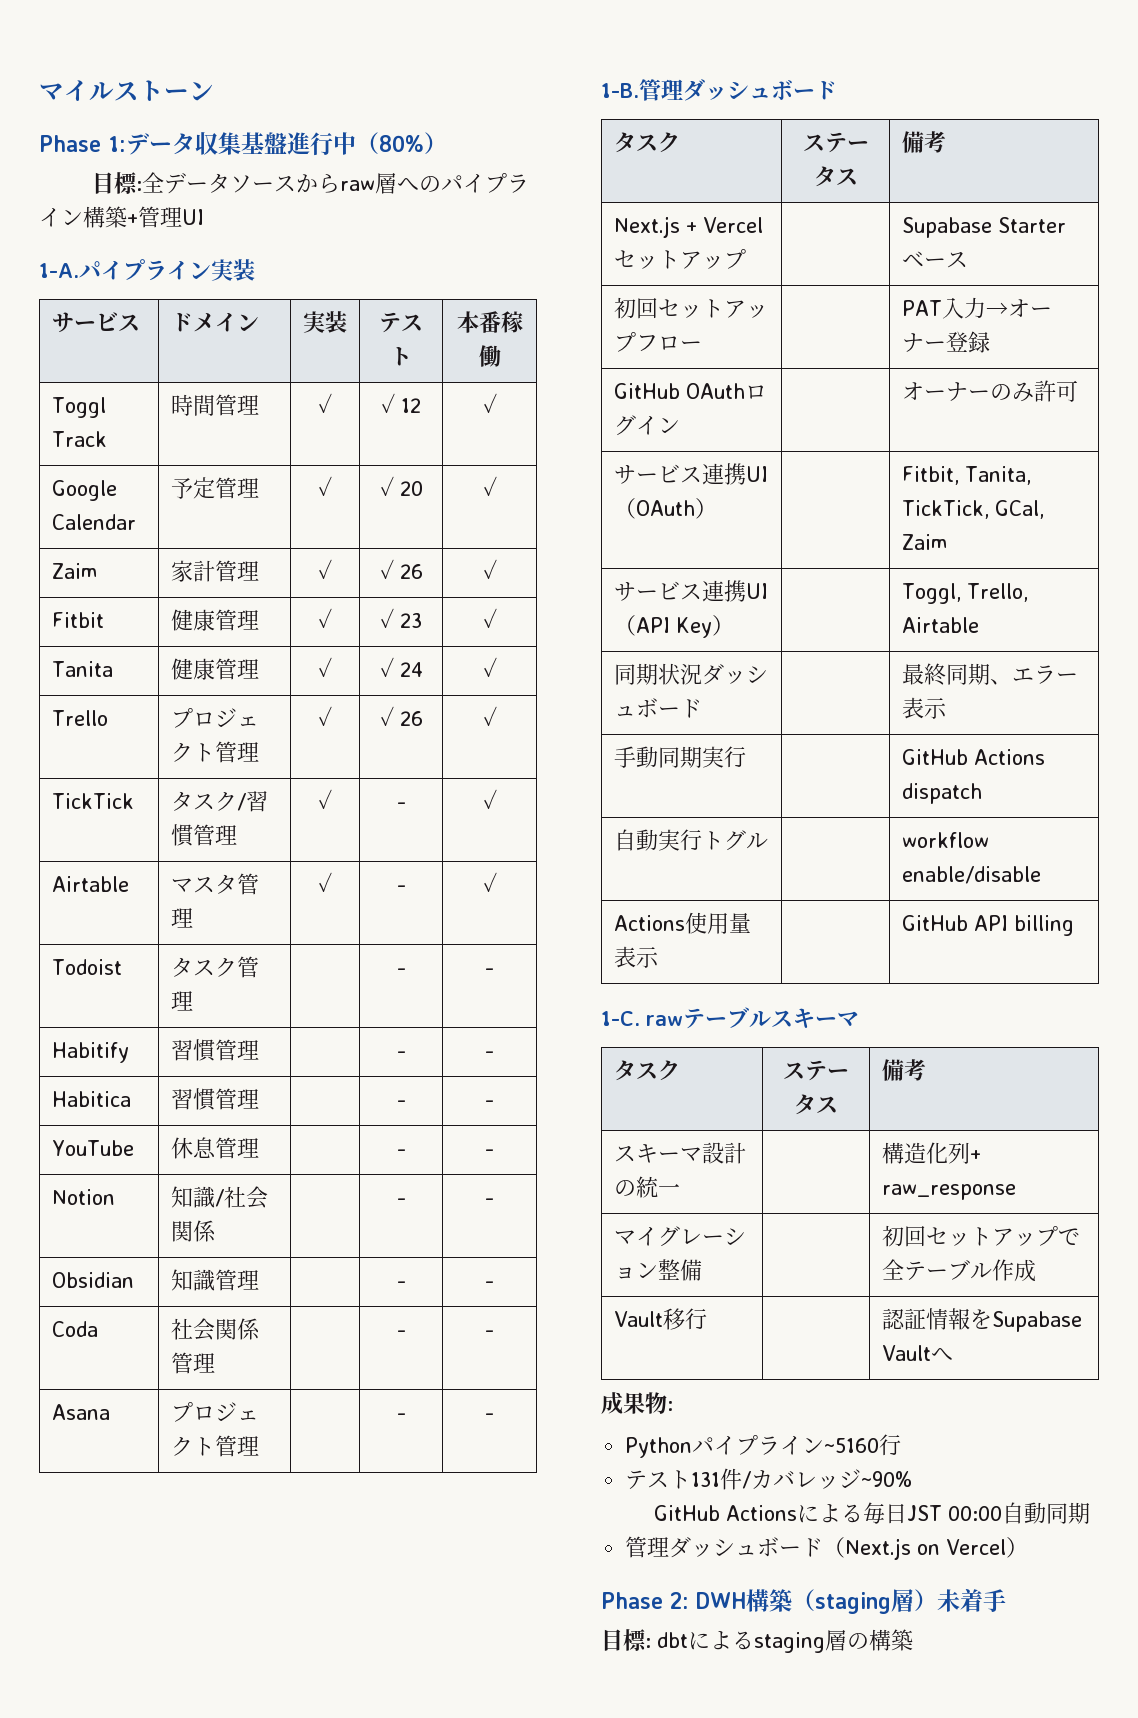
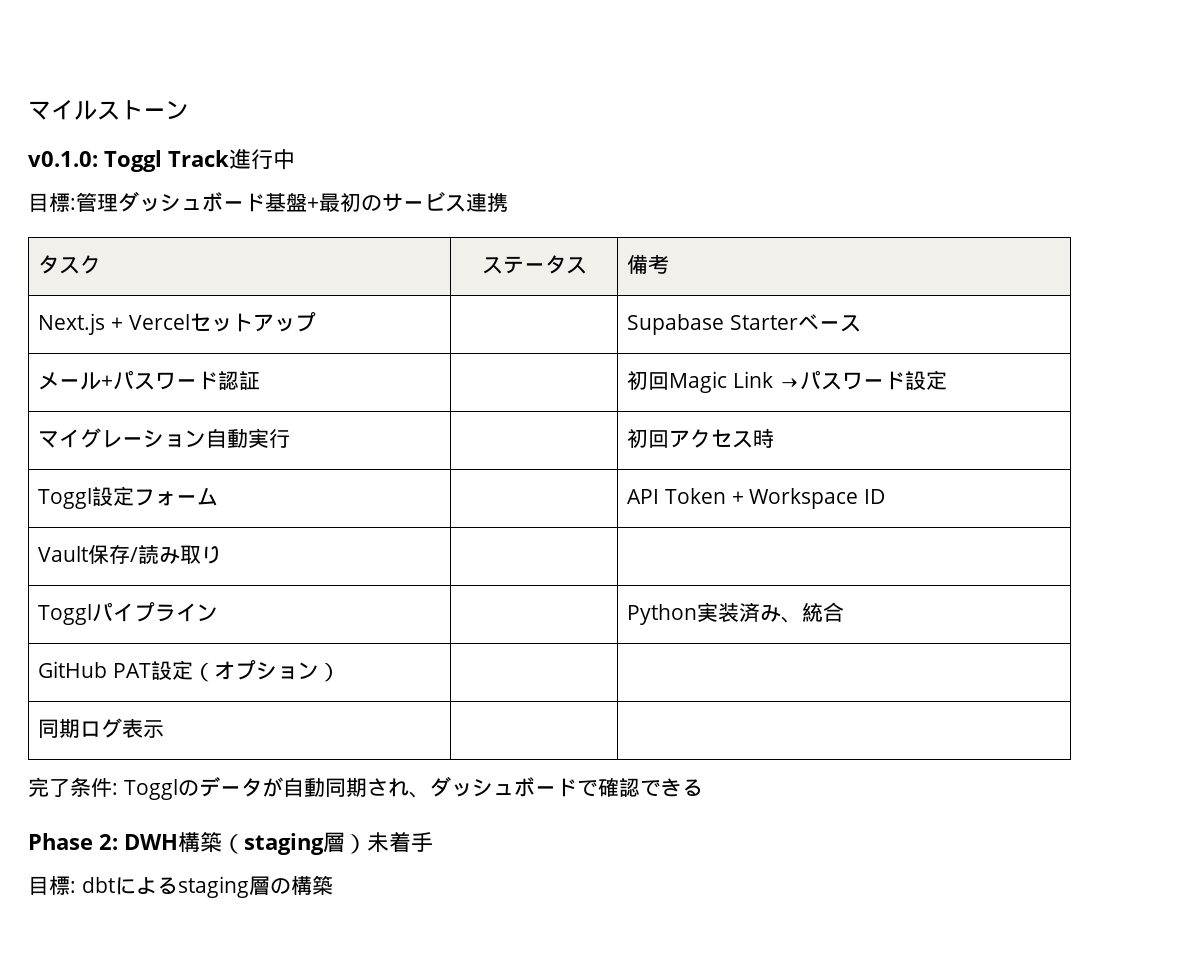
[39,132,287,155] Phase 1:データ収集基盤 -> [28,150,229,172] v0.1.0: Toggl Track
[356,132,447,154] [91,172,529,194] [39,206,204,228] [39,259,255,281] [51,312,140,333] [170,312,259,332] [303,311,347,333] [379,312,423,333] [390,347,412,366] [456,311,523,333] [478,345,501,367] [51,397,106,418] [51,431,107,447] [170,394,259,416] [318,393,332,413] [381,393,421,413] [482,393,497,413] [51,480,117,501] [51,514,136,530] [170,477,259,499] [318,476,332,496] [379,476,423,496] [482,476,497,496] [51,563,97,579] [170,560,259,582] [318,559,332,579] [379,559,423,579] [482,559,497,579] [51,612,104,628] [170,609,259,631] [318,608,332,628] [380,608,422,628] [482,608,497,628] [51,661,113,677] [170,658,259,680] [318,657,332,677] [379,657,423,677] [482,657,497,677] [51,710,108,726] [170,708,259,728] [170,741,259,763] [318,706,332,726] [379,706,423,726] [482,706,497,726] [51,793,134,809] [170,791,268,812] [170,824,237,847] [318,789,332,809] [396,802,406,809] [482,789,497,809] [51,876,129,892] [170,873,259,895] [170,908,193,928] [318,872,332,892] [396,885,406,892] [482,872,497,892] [51,959,122,975] [170,956,259,978] [170,991,193,1011] [396,968,406,975] [485,968,494,975] [51,1042,129,1063] [170,1039,259,1062] [396,1051,406,1058] [485,1051,494,1058] [51,1091,131,1107] [170,1088,259,1111] [396,1100,406,1107] [485,1100,494,1107] [51,1140,134,1156] [170,1137,259,1159] [396,1149,406,1156] [485,1149,494,1156] [51,1189,115,1205] [170,1186,268,1209] [170,1220,216,1242] [396,1198,406,1205] [485,1198,494,1205] [51,1272,134,1288] [170,1269,259,1291] [396,1281,406,1288] [485,1281,494,1288] [51,1321,98,1337] [170,1318,260,1341] [170,1352,215,1374] [396,1330,406,1337] [485,1330,494,1337] [51,1404,110,1420] [170,1402,259,1422] [170,1435,259,1457] [396,1413,406,1420] [485,1413,494,1420] [601,79,837,101] （80%） // 目標:全データソースからraw層へのパイプライン構築+管理UI // 1-A.パイプライン実装 // サービス | ドメイン | 実装 | テスト | 本番稼働 // Toggl Track | 時間管理 | ✓ | ✓ 12 | ✓ // Google Calendar | 予定管理 | ✓ | ✓ 20 | ✓ // Zaim | 家計管理 | ✓ | ✓ 26 | ✓ // Fitbit | 健康管理 | ✓ | ✓ 23 | ✓ // Tanita | 健康管理 | ✓ | ✓ 24 | ✓ // Trello | プロジェクト管理 | ✓ | ✓ 26 | ✓ // TickTick | タスク/習慣管理 | ✓ | - | ✓ // Airtable | マスタ管理 | ✓ | - | ✓ // Todoist | タスク管理 | | - | - // Habitify | 習慣管理 | | - | - // Habitica | 習慣管理 | | - | - // YouTube | 休息管理 | | - | - // Notion | 知識/社会関係 | | - | - // Obsidian | 知識管理 | | - | - // Coda | 社会関係管理 | | - | - // Asana | プロジェクト管理 | | - | - // 1-B.管理ダッシュボード -> [28,191,508,212] // 目標:管理ダッシュボード基盤+最初のサービス連携
[613,297,768,319] [613,332,702,352] [901,297,1052,319] [901,331,990,353] [613,383,767,399] [613,415,680,436] [901,380,1078,402] [613,463,768,485] [613,498,717,519] [901,466,1031,485] [901,500,1044,519] [901,534,947,550] [613,580,768,602] [613,615,734,638] [901,583,1028,604] [901,617,979,633] [613,663,768,685] [613,698,702,718] [901,663,1078,686] [901,697,947,719] [613,746,746,768] [901,749,1045,765] [901,783,982,804] [613,829,768,851] [901,832,989,848] [901,866,1041,884] [613,912,751,934] [613,946,659,968] [901,915,1074,936] [601,1007,859,1029] [613,1060,680,1081] [783,1060,849,1081] [794,1094,838,1115] [881,1059,926,1081] [613,1142,746,1164] [613,1176,680,1198] [881,1142,981,1164] [881,1184,1016,1200] 初回セットアップフロー | | PAT入力→オーナー登録 // GitHub OAuthログイン | | オーナーのみ許可 // サービス連携UI（OAuth） | | Fitbit, Tanita, TickTick, GCal, Zaim // サービス連携UI（API Key） | | Toggl, Trello, Airtable // 同期状況ダッシュボード | | 最終同期、エラー表示 // 手動同期実行 | | GitHub Actions dispatch // 自動実行トグル | | workflow enable/disable // Actions使用量表示 | | GitHub API billing // 1-C. rawテーブルスキーマ // タスク | ステータス | 備考 // スキーマ設計の統一 | | 構造化列+ raw_response -> [38,370,261,390] [627,370,947,393] メール+パスワード認証 | | 初回Magic Link →パスワード設定
[657,1259,702,1281] [881,1225,1080,1247] [881,1259,1036,1282] [613,1308,707,1330] [881,1308,1082,1332] [881,1345,953,1361] [601,1392,673,1415] [625,1434,902,1458] [625,1468,913,1490] [653,1502,1002,1524] 整備 | | 初回セットアップで全テーブル作成 // Vault移行 | | 認証情報をSupabase Vaultへ // 成果物: // Pythonパイプライン~5160行 // テスト131件/カバレッジ~90% // GitHub Actionsによる毎日JST 00:00 -> [206,428,291,448] [627,428,775,448] [38,486,219,509] [627,488,886,509] [38,544,223,564] [38,602,219,625] [627,602,845,625] [38,660,341,682] [38,718,165,739] [28,776,283,800] 自動実行 | | 初回アクセス時 // Toggl設定フォーム | | API Token + Workspace ID // Vault保存/読み取り | | // Togglパイプライン | | Python実装済み、統合 // GitHub PAT設定（オプション） | | // 同期ログ表示 | | // 完了条件: Togglのデータが
[625,1536,1029,1560] // 管理ダッシュボード（Next.js on Vercel） -> [366,776,703,798] され、ダッシュボードで確認できる

